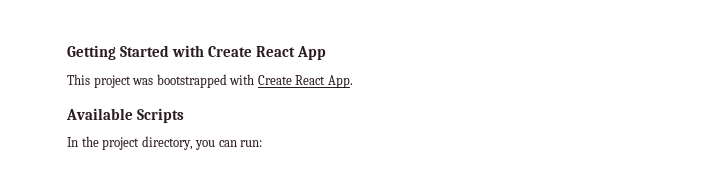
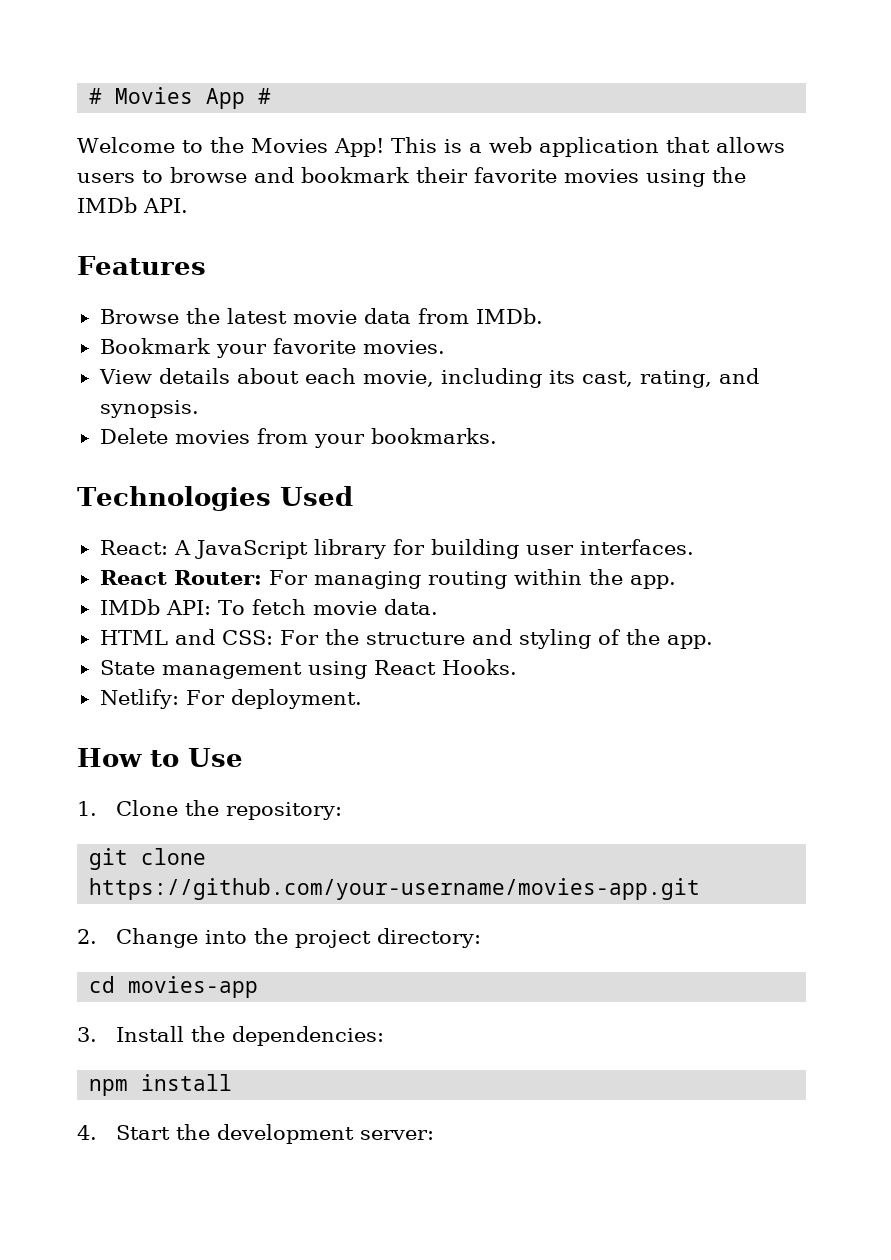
[67,45,327,60] [67,74,353,88] [66,108,184,123] [67,136,263,150] Getting Started with Create React App // This project was bootstrapped with Create React App. // Available Scripts // In the project directory, you can run: -> [89,87,272,109] [77,137,785,157] [77,167,746,187] [77,197,188,213] [77,256,206,275] [99,308,543,324] [99,338,445,358] [98,368,759,388] [99,400,199,418] [99,428,497,448] [77,486,353,511] [99,539,694,559] [99,569,676,589] [99,599,438,615] [99,629,713,649] [99,659,517,679] [99,689,362,709] [77,748,243,767] [77,800,342,820] [89,848,207,870] [89,878,701,900] [77,928,481,948] [89,976,259,998] [77,1026,384,1046] [89,1074,233,1096] [77,1124,434,1144] # Movies App # // Welcome to the Movies App! This is a web application that allows users to browse and bookmark their favorite movies using the IMDb API. // Features // Browse the latest movie data from IMDb. // Bookmark your favorite movies. // View details about each movie, including its cast, rating, and synopsis. // Delete movies from your bookmarks. // Technologies Used // React: A JavaScript library for building user interfaces. // React Router: For managing routing within the app. // IMDb API: To fetch movie data. // HTML and CSS: For the structure and styling of the app. // State management using React Hooks. // Netlify: For deployment. // How to Use // 1. Clone the repository: // git clone https://github.com/your-username/movies-app.git // 2. Change into the project directory: // cd movies-app // 3. Install the dependencies: // npm install // 4. Start the development server:

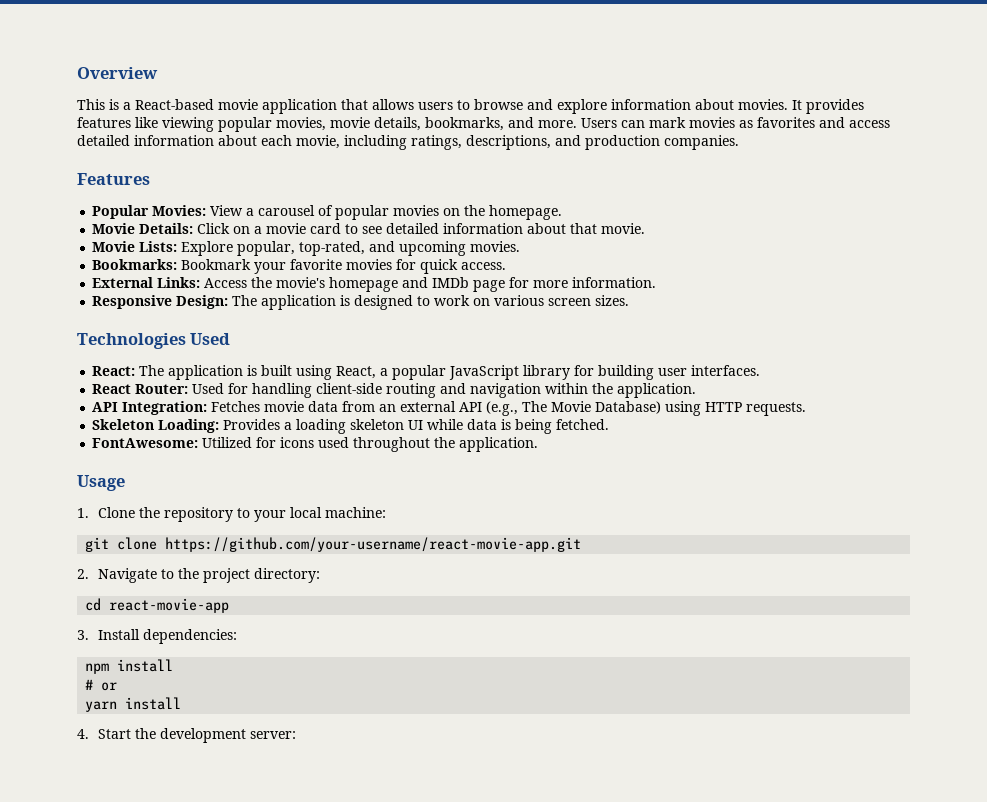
[89,87,272,109] [77,137,384,157] # Movies App # // Welcome to the Movies App! -> [77,67,158,79] Overview //
[488,137,532,153] web -> [135,99,258,110] React-based movie
[301,167,746,187] [77,197,188,213] [77,256,206,275] [99,308,543,324] [99,338,445,358] [98,368,759,388] [99,400,199,418] [99,428,497,448] [77,486,353,511] [99,540,191,555] bookmark their favorite movies using the IMDb API. // Features // Browse the latest movie data from IMDb. // Bookmark your favorite movies. // View details about each movie, including its cast, rating, and synopsis. // Delete movies from your bookmarks. // Technologies Used // React: A -> [557,99,864,114] [77,117,890,132] [77,135,739,150] [77,173,150,185] [92,205,563,220] [92,223,646,234] [92,241,521,256] [92,259,507,274] [92,277,657,292] [92,295,630,310] [77,333,231,349] [92,365,447,380] explore information about movies. It provides features like viewing popular movies, movie details, bookmarks, and more. Users can mark movies as favorites and access detailed information about each movie, including ratings, descriptions, and production companies. // Features // Popular Movies: View a carousel of popular movies on the homepage. // Movie Details: Click on a movie card to see detailed information about that movie. // Movie Lists: Explore popular, top-rated, and upcoming movies. // Bookmarks: Bookmark your favorite movies for quick access. // External Links: Access the movie's homepage and IMDb page for more information. // Responsive Design: The application is designed to work on various screen sizes. // Technologies Used // React: The application is built using React, a popular
[268,569,676,589] [99,599,438,615] [99,629,713,649] [99,659,517,679] [99,689,362,709] [77,748,243,767] [77,800,342,820] For managing routing within the app. // IMDb API: To fetch movie data. // HTML and CSS: For the structure and styling of the app. // State management using React Hooks. // Netlify: For deployment. // How to Use // 1. Clone the repository: -> [192,383,697,398] [92,401,807,416] [92,419,610,434] [92,437,539,452] [77,475,125,491] [77,507,386,522] Used for handling client-side routing and navigation within the application. // API Integration: Fetches movie data from an external API (e.g., The Movie Database) using HTTP requests. // Skeleton Loading: Provides a loading skeleton UI while data is being fetched. // FontAwesome: Utilized for icons used throughout the application. // Usage // 1. Clone the repository to your local machine:
[89,878,701,900] https://github.com/your-username/movies-app.git -> [165,537,582,552] https://github.com/your-username/react-movie-app.git
[115,928,247,948] Change into -> [97,568,174,583] Navigate to
[128,976,259,998] movies-app -> [109,598,230,613] react-movie-app
[190,1026,225,1042] the -> (140, 634) none
(233, 1082) none -> [85,679,118,691] [85,697,182,712] // # or // yarn install

